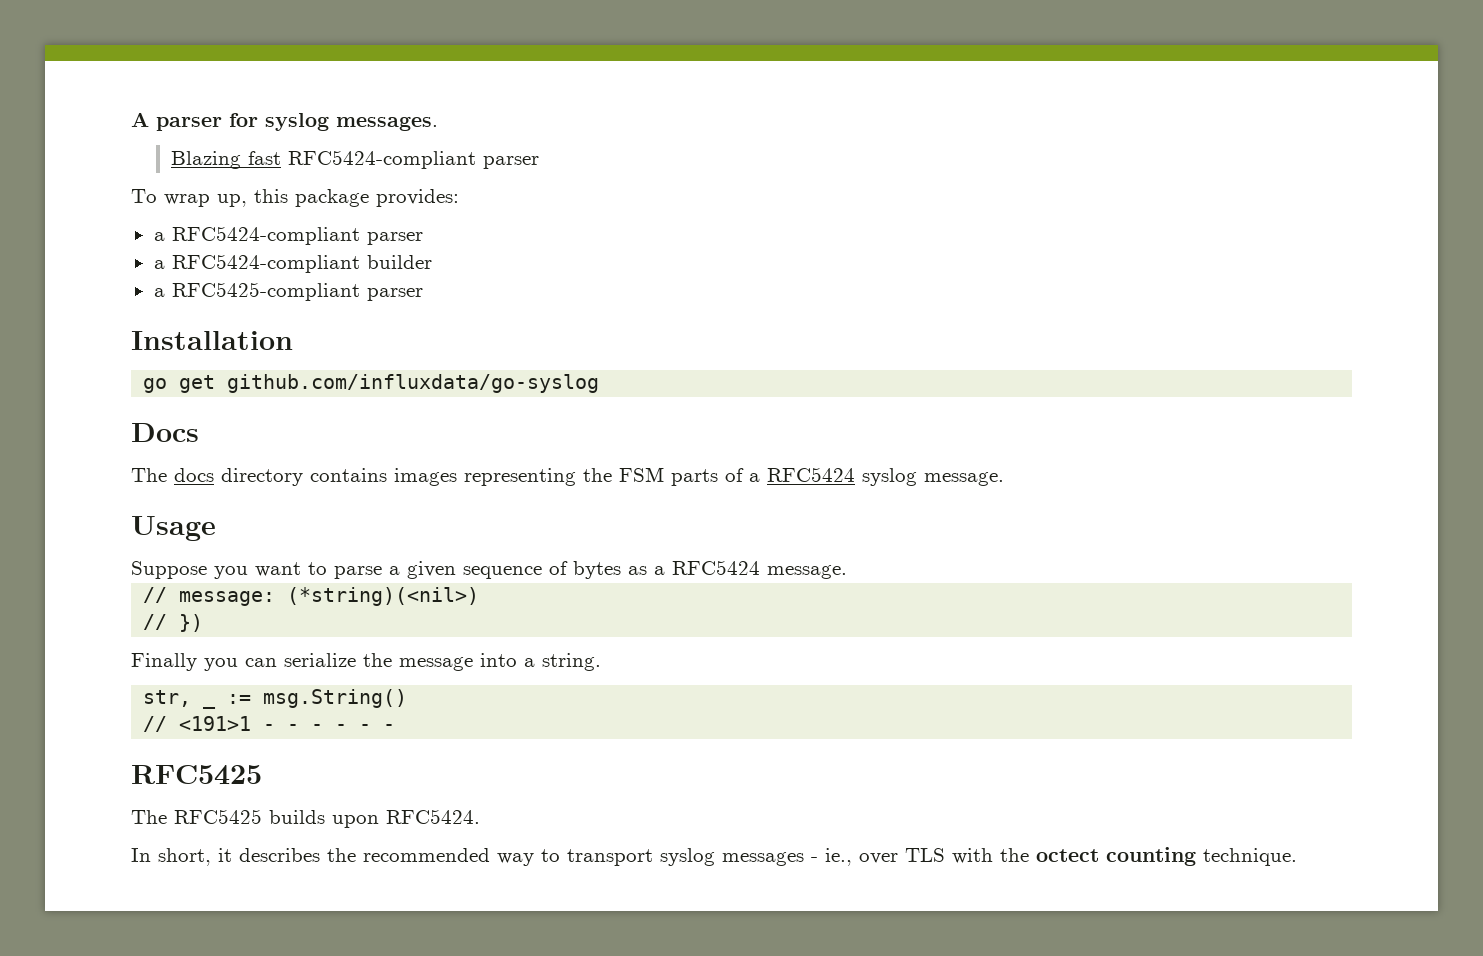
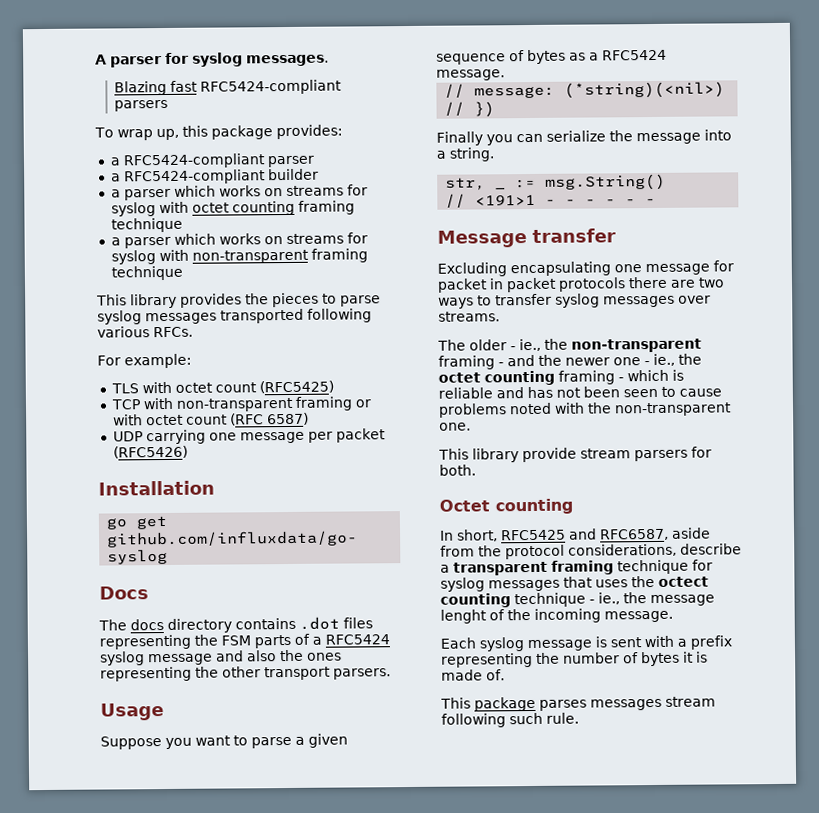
[482,156,539,169] parser -> [114,99,169,112] parsers
[171,282,423,301] RFC5425-compliant parser -> [123,184,368,201] [110,200,355,217] [110,217,183,233] [110,232,368,249] [110,248,368,265] [110,265,183,281] [96,292,381,309] [97,308,372,325] [97,326,193,338] [97,353,192,369] [110,380,334,394] [110,396,372,412] [112,412,309,426] [112,428,386,445] [112,445,188,459] parser which works on streams for syslog with octet counting framing technique // a parser which works on streams for syslog with non-transparent framing technique // This library provides the pieces to parse syslog messages transported following various RFCs. // For example: // TLS with octet count (RFC5425) // TCP with non-transparent framing or with octet count (RFC 6587) // UDP carrying one message per packet (RFC5426)
[394,468,457,486] images -> [299,616,373,630] .dot files
[924,472,1004,486] message. -> [148,649,342,666] [100,666,391,682] message and also the ones representing the other transport parsers.
[131,765,262,785] [131,809,480,828] [131,847,1297,866] RFC5425 // The RFC5425 builds upon RFC5424. // In short, it describes the recommended way to transport syslog messages - ie., over TLS with the octect counting technique. -> [437,228,616,248] [437,260,734,277] [437,276,725,293] [438,293,711,309] [438,311,500,322] [437,338,702,353] [438,353,702,370] [438,369,684,386] [438,386,722,399] [438,402,732,418] [439,422,471,431] [438,446,712,463] [439,464,476,476] [439,498,573,515] [440,527,711,542] [440,543,742,560] [440,559,713,576] [440,575,709,592] [440,592,715,608] [440,608,673,624] [440,635,733,652] [441,651,708,668] [441,669,505,681] [440,696,716,712] [441,712,579,728] Message transfer // Excluding encapsulating one message for packet in packet protocols there are two ways to transfer syslog messages over streams. // The older - ie., the non-transparent framing - and the newer one - ie., the octet counting framing - which is reliable and has not been seen to cause problems noted with the non-transparent one. // This library provide stream parsers for both. // Octet counting // In short, RFC5425 and RFC6587, aside from the protocol considerations, describe a transparent framing technique for syslog messages that uses the octect counting technique - ie., the message lenght of the incoming message. // Each syslog message is sent with a prefix representing the number of bytes it is made of. // This package parses messages stream following such rule.

